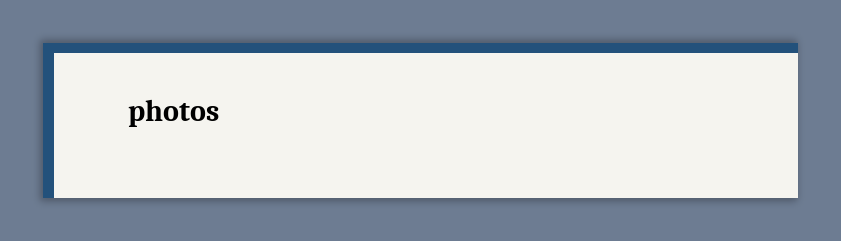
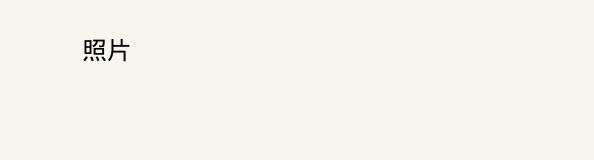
[128,99,219,127] photos -> [82,38,132,62] 照片

